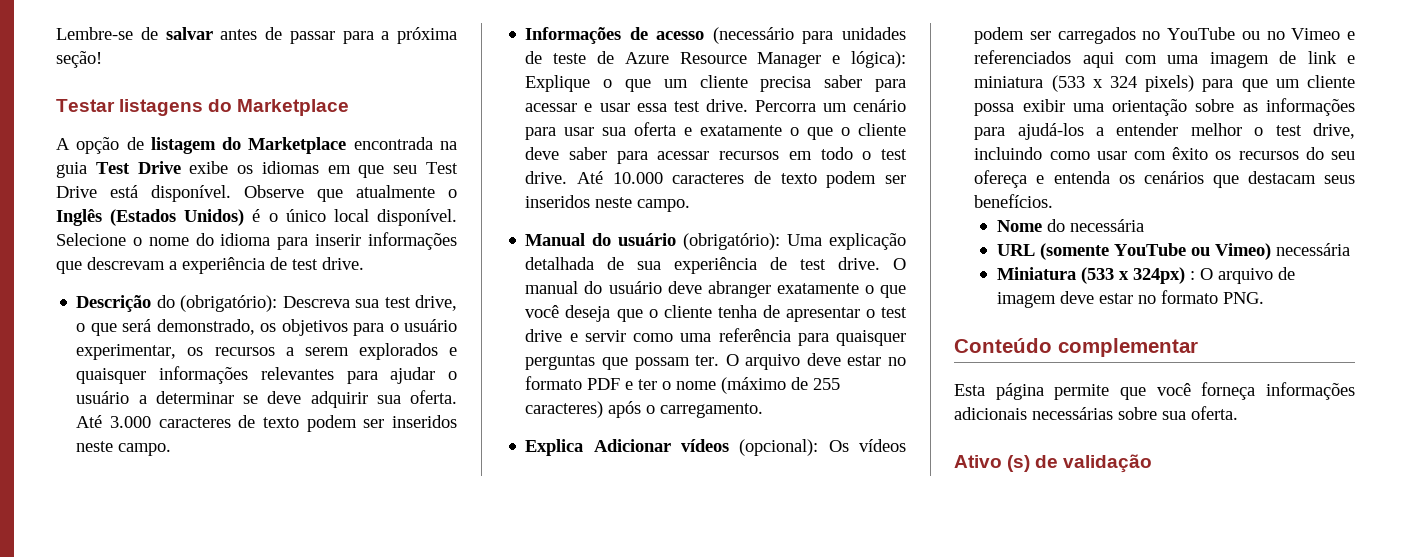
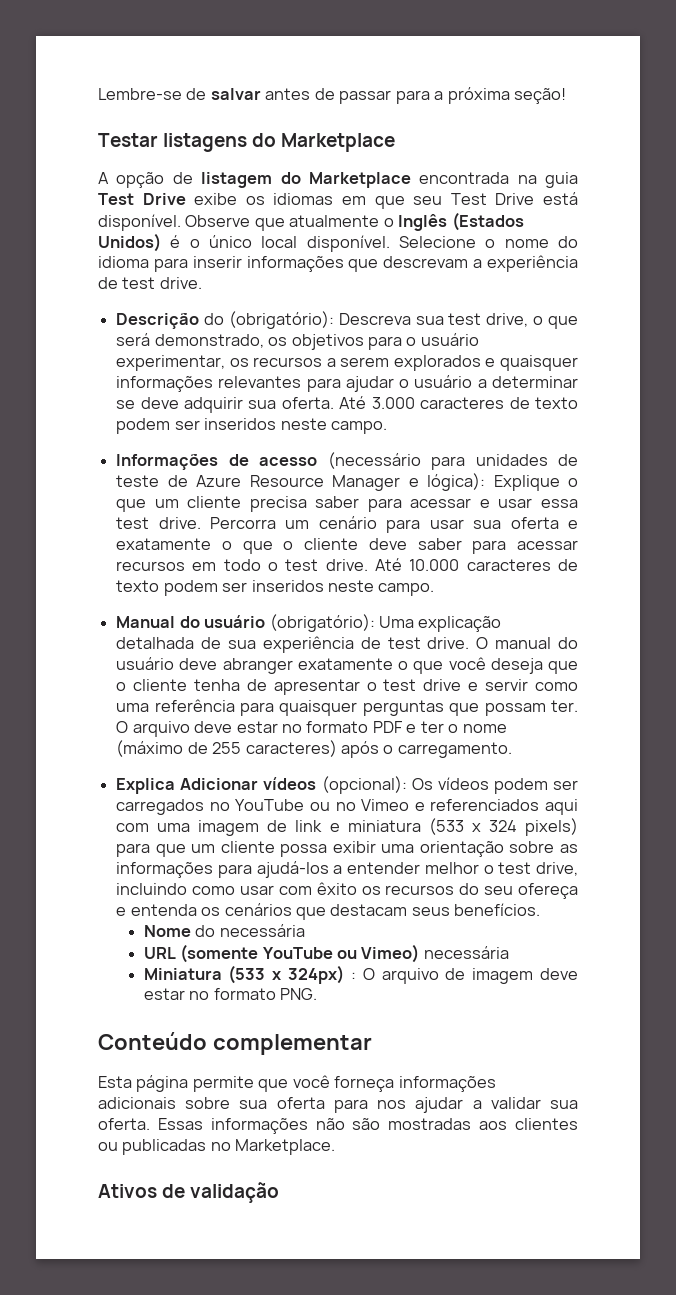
[1032,407,1113,420] necessárias -> (176, 1103) none
[1191,406,1238,420] [954,455,1031,472] oferta. // Ativo (s) -> [276,1097,578,1113] [98,1118,578,1134] [98,1139,336,1155] [98,1184,157,1198] oferta para nos ajudar a validar sua oferta. Essas informações não são mostradas aos clientes ou publicadas no Marketplace. // Ativos

